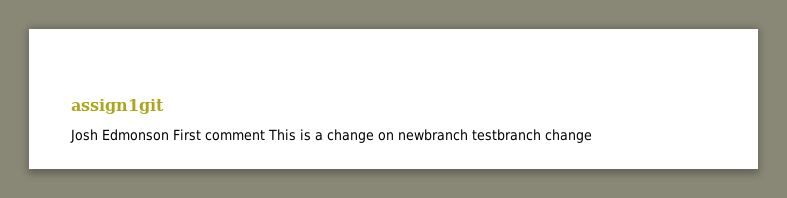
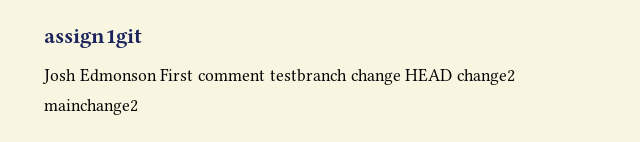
[267,129,592,143] This is a change on newbranch testbranch change -> [269,68,516,85] [44,99,138,115] testbranch change HEAD change2 mainchange2

